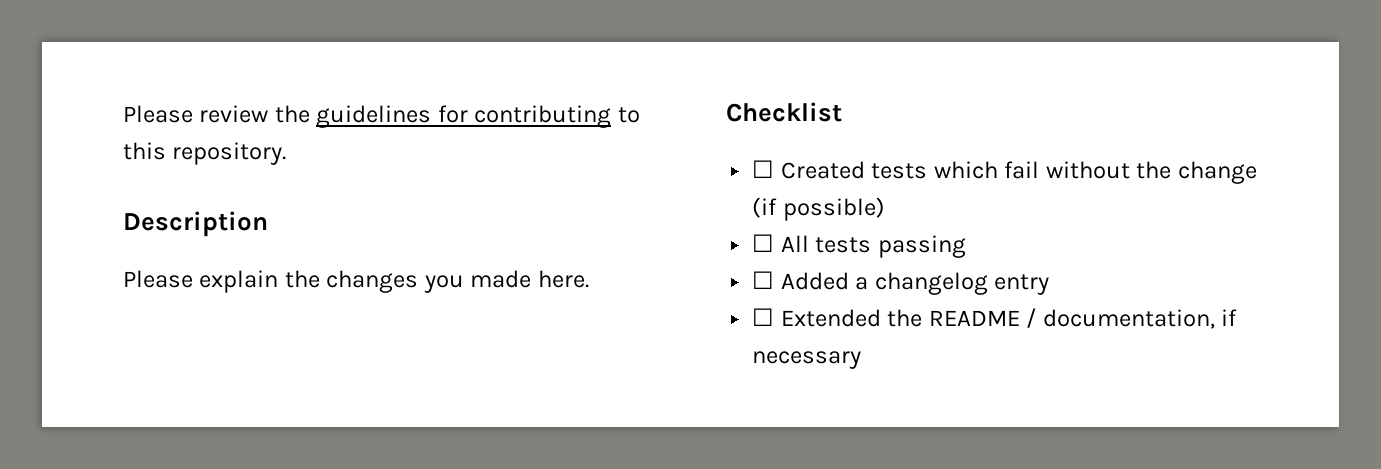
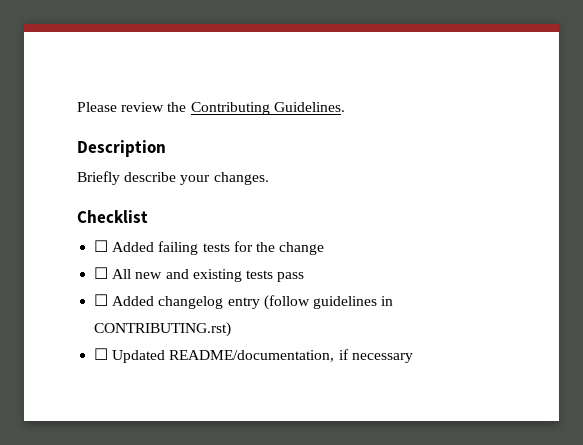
[316,105,640,128] [123,142,287,165] [123,211,268,237] [123,270,589,293] [726,102,842,122] [752,160,1130,179] guidelines for contributing to this repository. // Description // Please explain the changes you made here. // Checklist // ☐ Created tests which fail without -> [190,102,345,115] [77,140,166,157] [77,171,269,185] [77,210,148,223] [94,240,253,255] Contributing Guidelines. // Description // Briefly describe your changes. // Checklist // ☐ Added failing tests for
[752,197,885,221] (if possible) -> (325, 248) none
[815,235,966,258] [752,271,869,290] tests passing // ☐ Added a -> [135,269,305,282] [94,294,155,306] new and existing tests pass // ☐ Added
[752,308,1215,329] // ☐ Extended the README / documentation, -> [263,295,394,310] [94,322,232,337] [94,348,335,363] (follow guidelines in CONTRIBUTING.rst) // ☐ Updated README/documentation,

